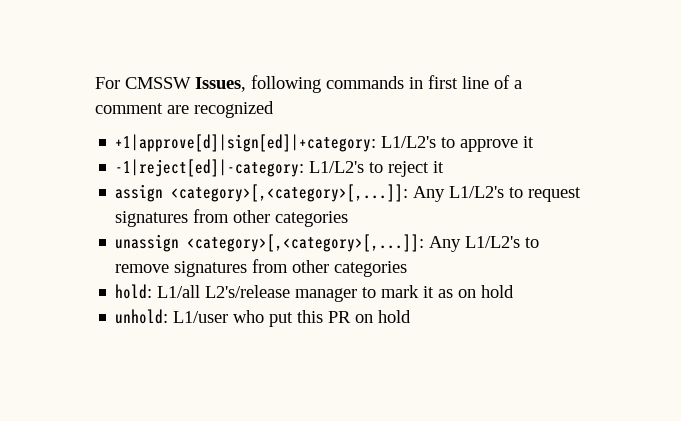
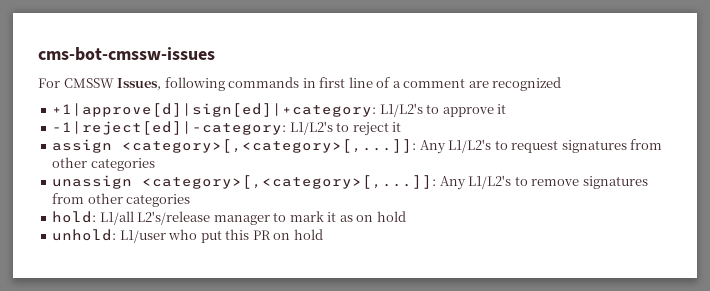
(95, 83) none -> [38,47,215,61] cms-bot-cmssw-issues //

